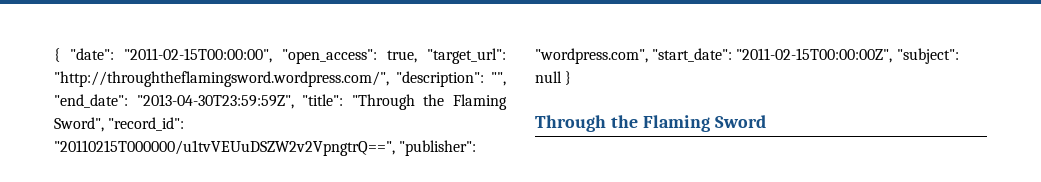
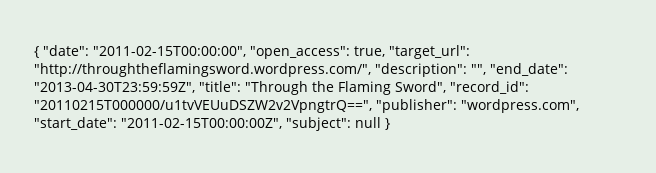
[535,115,766,132] // Through the Flaming Sword -> (390, 124) none

